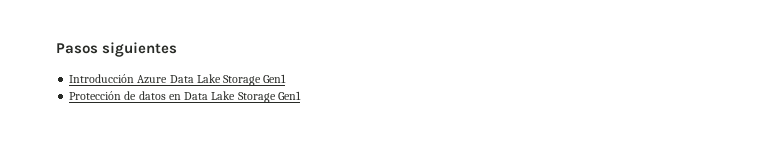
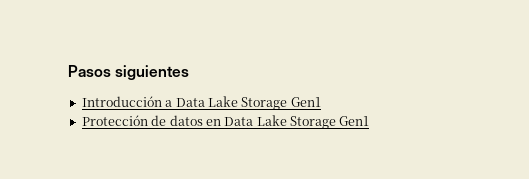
[137,75,168,84] Azure -> [165,100,173,107] a

